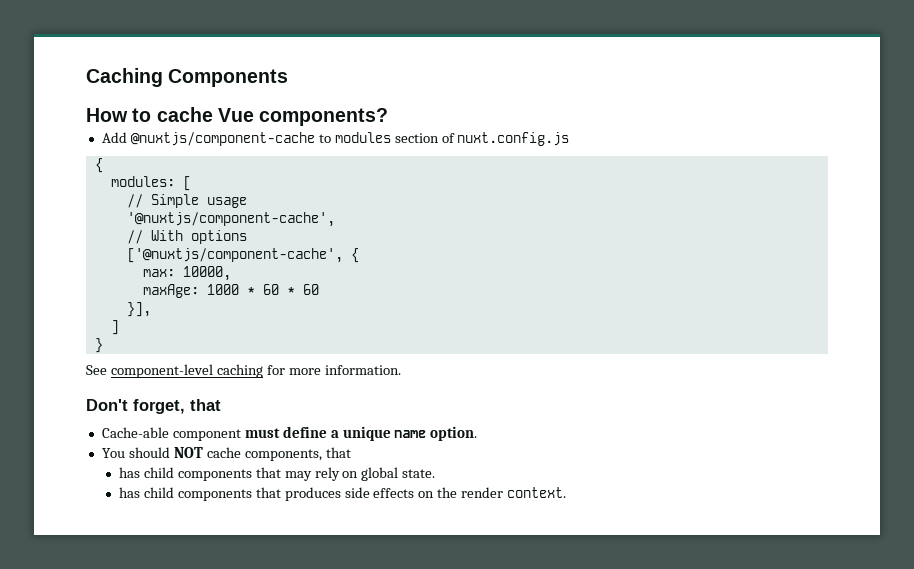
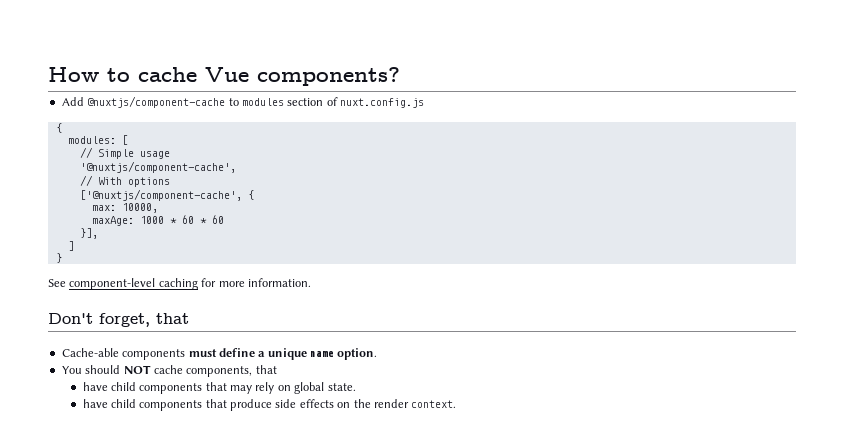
[86,68,289,87] Caching Components // -> (48, 74) none
[172,429,241,441] component -> [122,349,186,360] components
[118,467,140,478] has -> [82,382,108,391] have
[118,487,341,501] has child components that produces -> [82,399,273,411] have child components that produce

